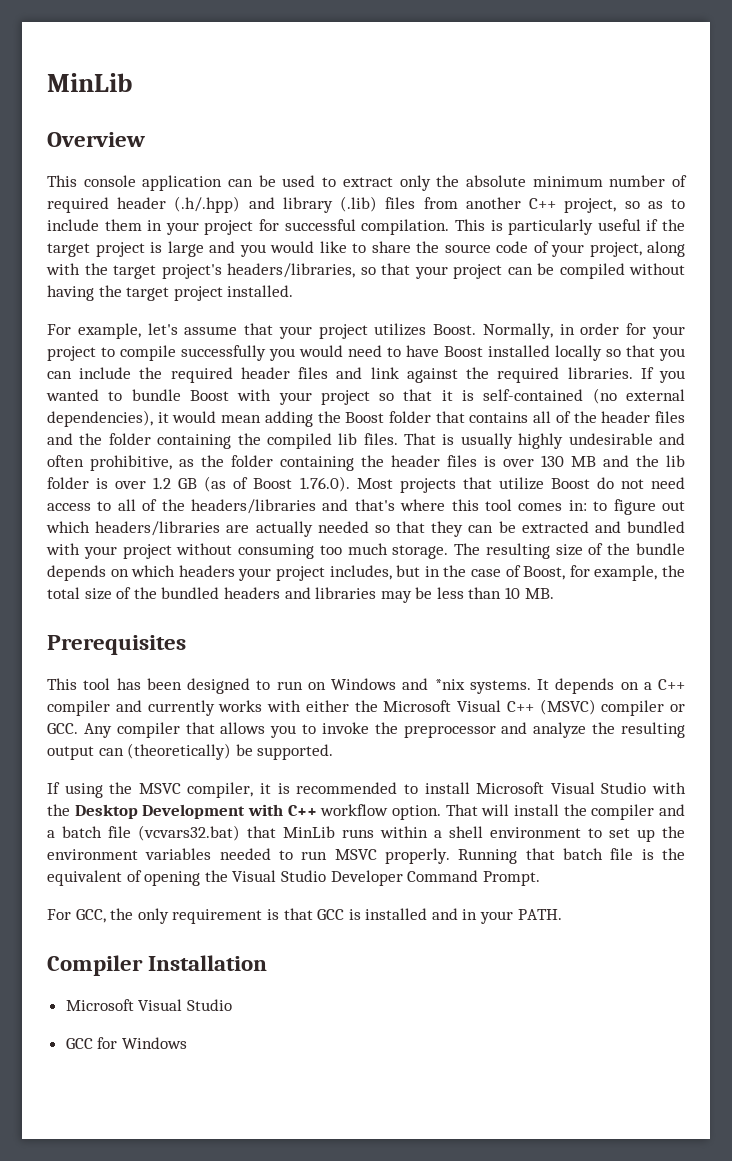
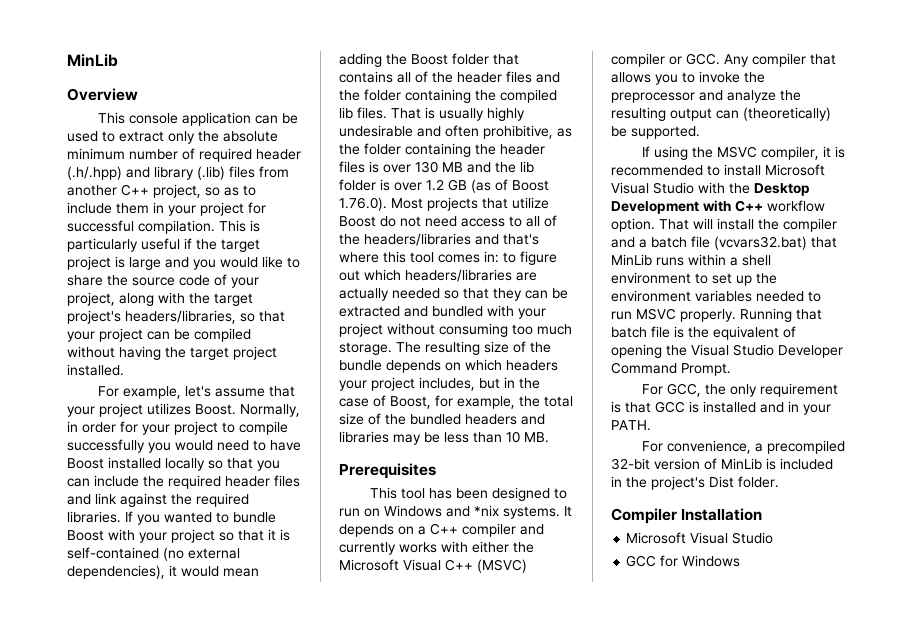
(562, 914) none -> [641,440,845,454] [611,458,833,470] [611,476,779,490] // For convenience, a precompiled 32-bit version of MinLib is included in the project's Dist folder.

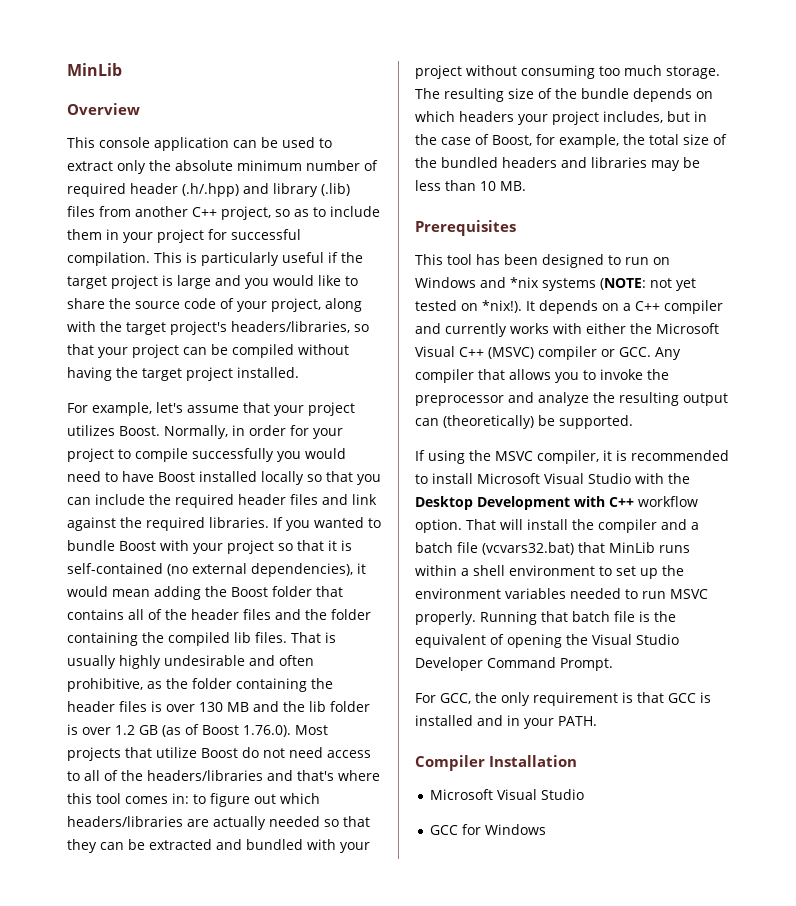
[503,506,560,519] systems. -> [542,278,696,291] [415,300,522,313] systems (NOTE: not yet tested on *nix!).
[641,440,845,454] [611,458,833,470] [611,476,779,490] // For convenience, a precompiled 32-bit version of MinLib is included in the project's Dist folder. -> (597, 721) none

